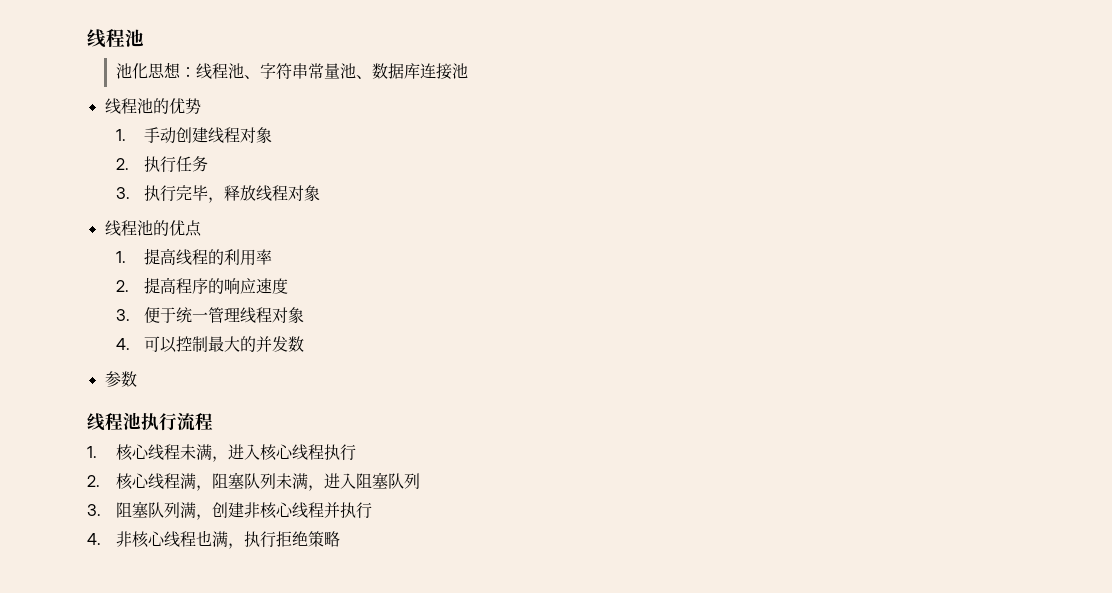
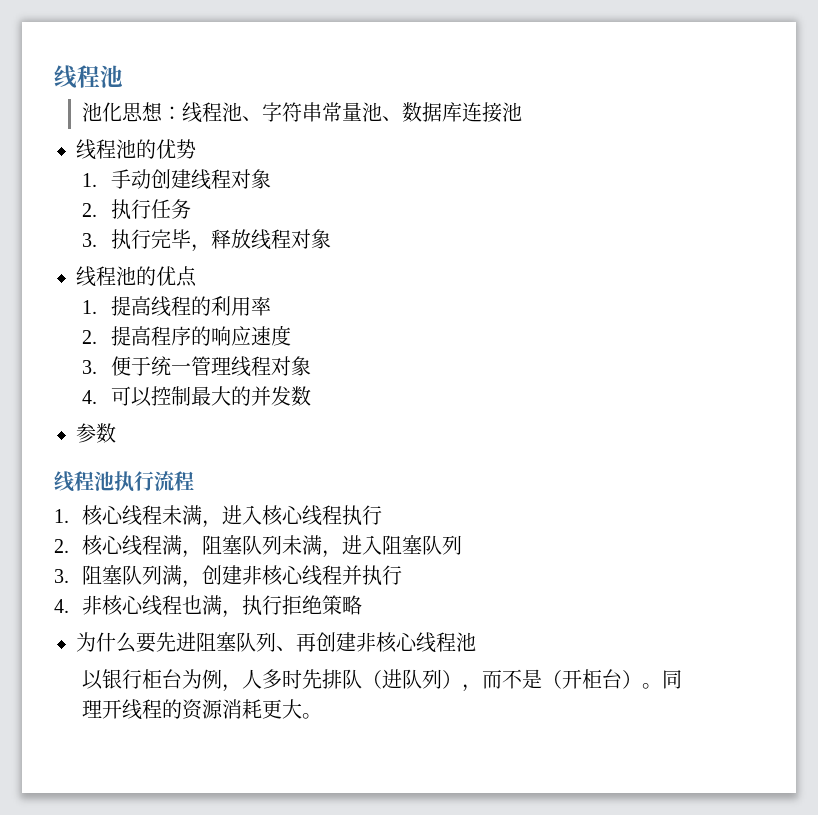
(340, 539) none -> [76,632,476,653] [82,669,683,692] [82,699,323,720] // 为什么要先进阻塞队列、再创建非核心线程池 // 以银行柜台为例，人多时先排队（进队列），而不是（开柜台）。同理开线程的资源消耗更大。

